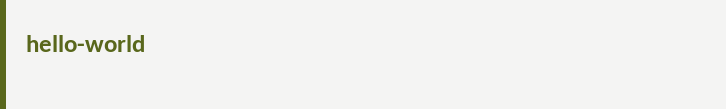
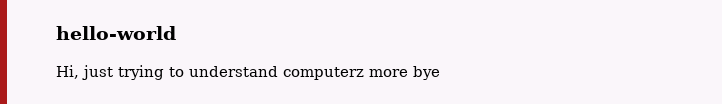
(145, 43) none -> [56,65,440,80] // Hi, just trying to understand computerz more bye

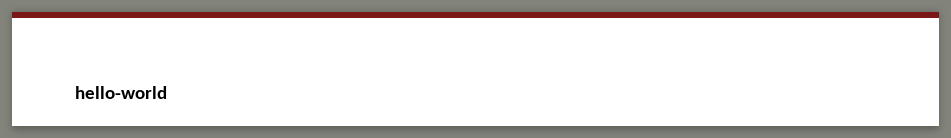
[56,65,440,80] // Hi, just trying to understand computerz more bye -> (167, 92) none

